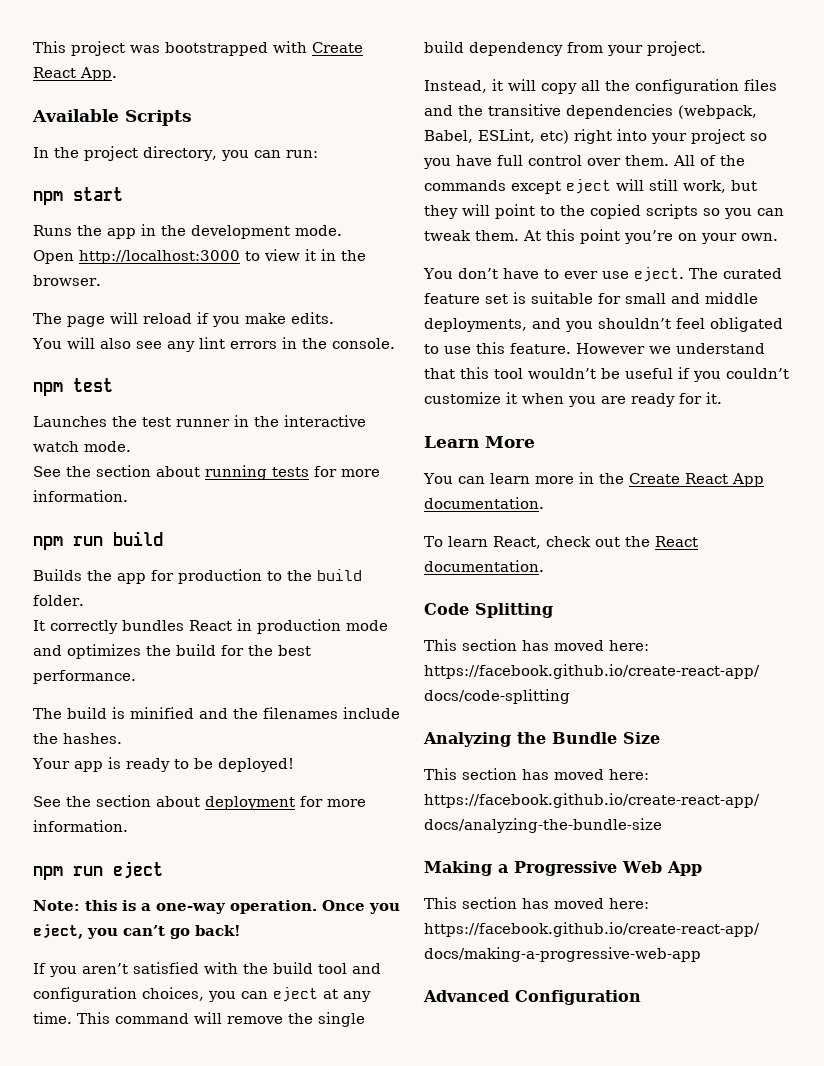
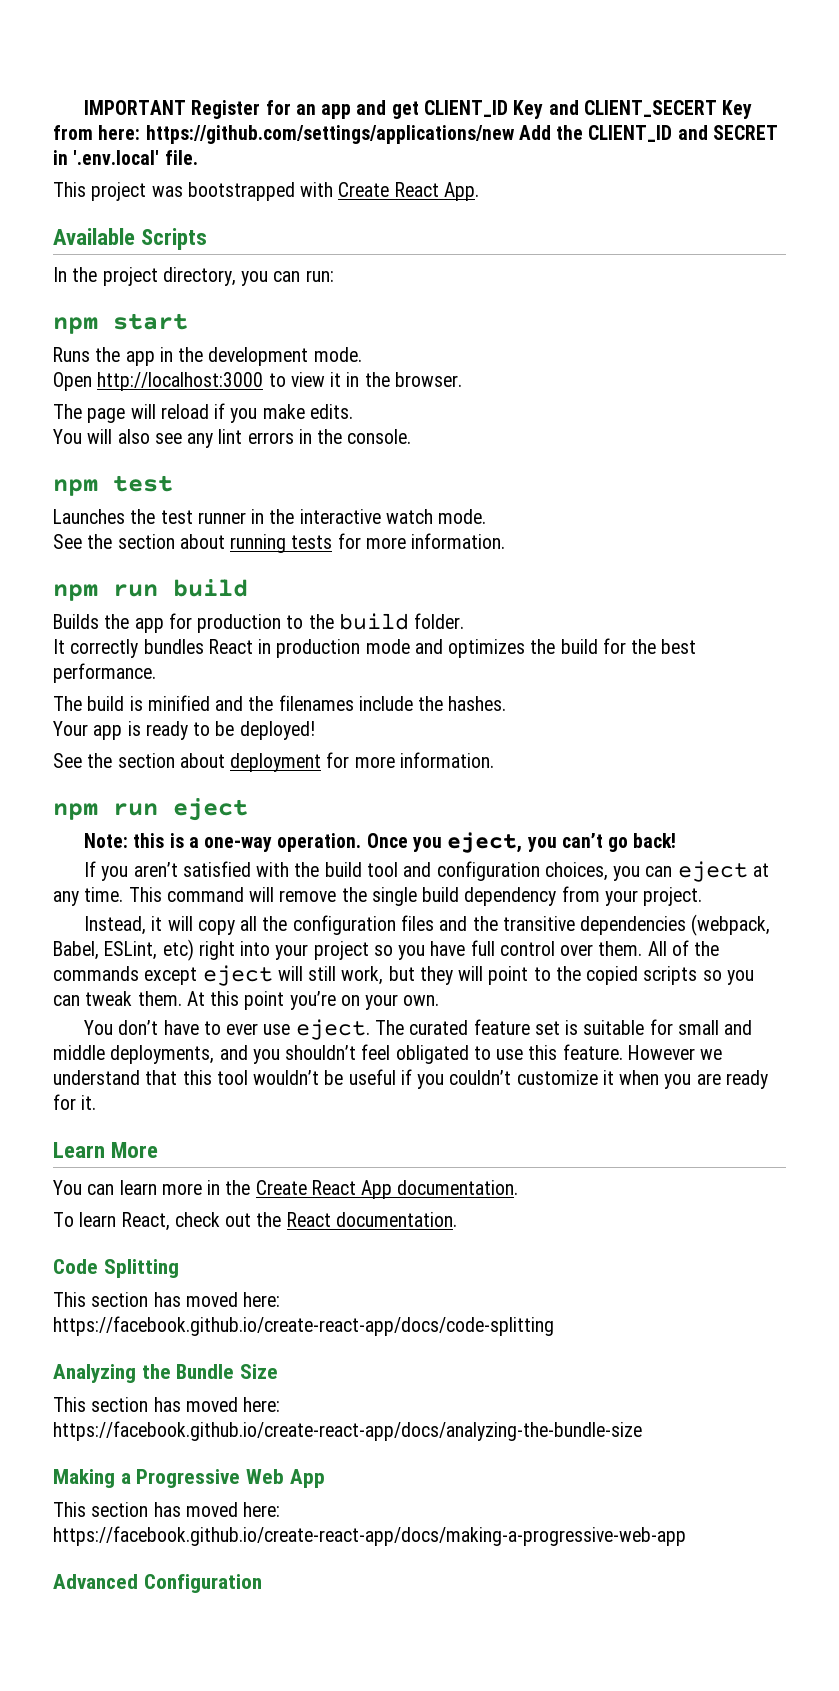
(33, 47) none -> [84,100,753,119] [53,125,778,144] [53,150,198,165] IMPORTANT Register for an app and get CLIENT_ID Key and CLIENT_SECERT Key from here: https://github.com/settings/applications/new Add the CLIENT_ID and SECRET in '.env.local' file. //

